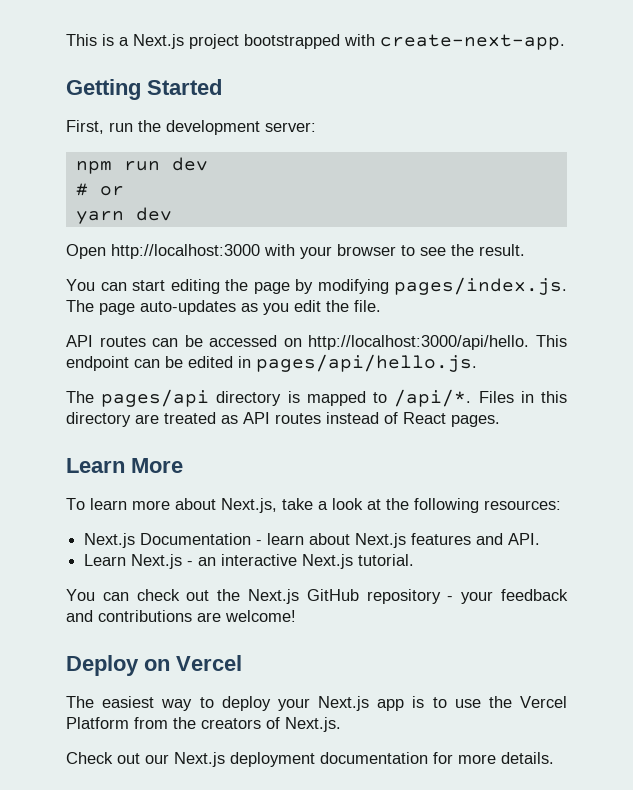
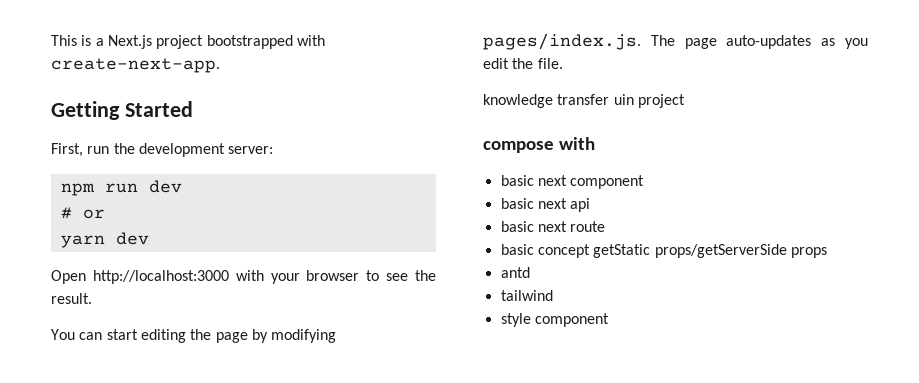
[66,335,567,350] [66,354,477,372] [66,389,567,407] [66,412,500,427] [66,458,183,473] [66,498,561,513] [84,533,541,548] [84,554,415,569] [66,589,568,604] [66,610,296,622] [66,655,242,676] [66,696,568,711] [66,717,341,732] [66,752,554,767] API routes can be accessed on http://localhost:3000/api/hello. This endpoint can be edited in pages/api/hello.js. // The pages/api directory is mapped to /api/*. Files in this directory are treated as API routes instead of React pages. // Learn More // To learn more about Next.js, take a look at the following resources: // Next.js Documentation - learn about Next.js features and API. // Learn Next.js - an interactive Next.js tutorial. // You can check out the Next.js GitHub repository - your feedback and contributions are welcome! // Deploy on Vercel // The easiest way to deploy your Next.js app is to use the Vercel Platform from the creators of Next.js. // Check out our Next.js deployment documentation for more details. -> [483,94,685,108] [483,137,595,153] [500,175,645,189] [500,198,591,212] [500,221,606,232] [500,244,827,258] [500,267,530,278] [500,290,553,301] [500,313,609,327] knowledge transfer uin project // compose with // basic next component // basic next api // basic next route // basic concept getStatic props/getServerSide props // antd // tailwind // style component

